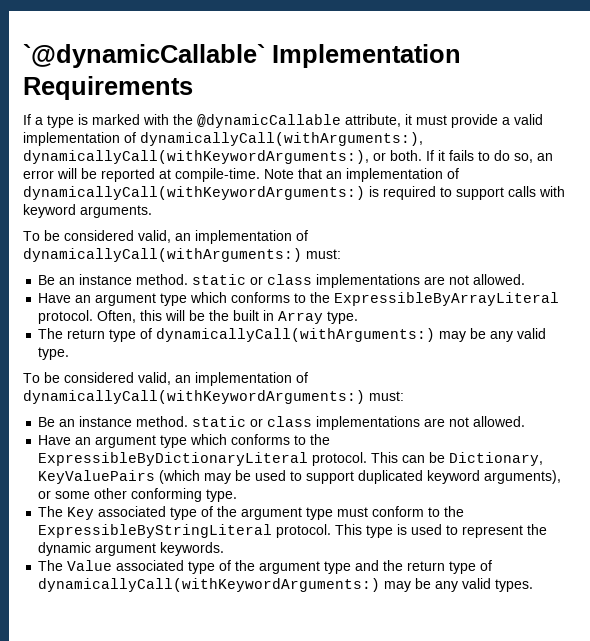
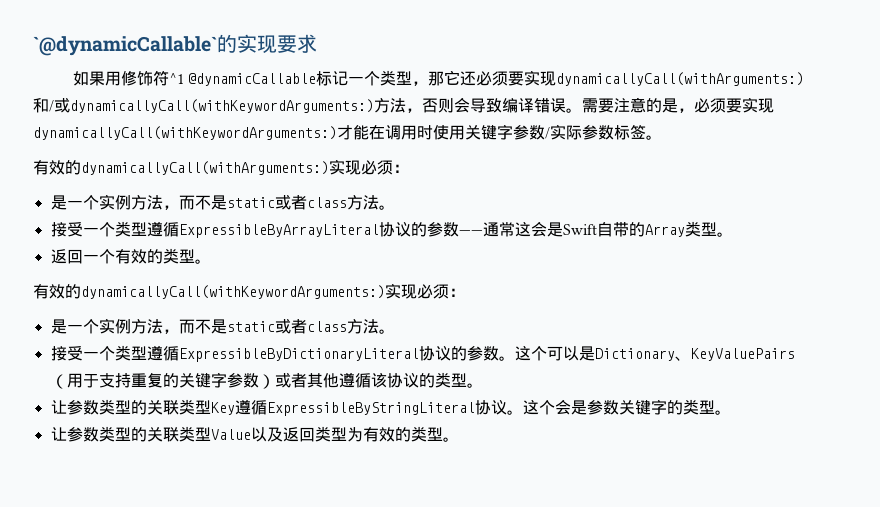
[272,44,461,68] [23,76,193,100] [23,114,543,128] [23,132,423,146] [23,150,553,164] [23,168,459,182] [23,186,565,200] [23,204,152,218] [23,230,308,244] [23,248,341,262] [38,274,526,288] [38,292,560,306] [38,310,359,324] [38,328,547,342] [38,347,70,360] [23,372,308,386] [23,390,404,404] [38,416,526,430] [38,434,331,448] [38,452,544,466] [38,470,562,484] [38,488,238,502] [38,506,465,520] [38,524,548,538] [38,542,225,556] [38,560,493,574] [38,578,534,592] Implementation Requirements // If a type is marked with the @dynamicCallable attribute, it must provide a valid implementation of dynamicallyCall(withArguments:), dynamicallyCall(withKeywordArguments:), or both. If it fails to do so, an error will be reported at compile-time. Note that an implementation of dynamicallyCall(withKeywordArguments:) is required to support calls with keyword arguments. // To be considered valid, an implementation of dynamicallyCall(withArguments:) must: // Be an instance method. static or class implementations are not allowed. // Have an argument type which conforms to the ExpressibleByArrayLiteral protocol. Often, this will be the built in Array type. // The return type of dynamicallyCall(withArguments:) may be any valid type. // To be considered valid, an implementation of dynamicallyCall(withKeywordArguments:) must: // Be an instance method. static or class implementations are not allowed. // Have an argument type which conforms to the ExpressibleByDictionaryLiteral protocol. This can be Dictionary, KeyValuePairs (which may be used to support duplicated keyword arguments), or some other conforming type. // The Key associated type of the argument type must conform to the ExpressibleByStringLiteral protocol. This type is used to represent the dynamic argument keywords. // The Value associated type of the argument type and the return type of dynamicallyCall(withKeywordArguments:) may be any valid types. -> [217,34,317,54] [72,70,805,86] [33,97,774,113] [33,124,662,140] [33,159,409,175] [50,194,395,210] [50,221,733,238] [50,248,211,264] [33,283,465,299] [50,318,395,334] [50,345,795,362] [50,372,483,389] [50,399,731,416] [50,426,459,442] 的实现要求 // 如果用修饰符^1 @dynamicCallable标记一个类型，那它还必须要实现dynamicallyCall(withArguments:)和/或dynamicallyCall(withKeywordArguments:)方法，否则会导致编译错误。需要注意的是，必须要实现dynamicallyCall(withKeywordArguments:)才能在调用时使用关键字参数/实际参数标签。 // 有效的dynamicallyCall(withArguments:)实现必须： // 是一个实例方法，而不是static或者class方法。 // 接受一个类型遵循ExpressibleByArrayLiteral协议的参数——通常这会是Swift自带的Array类型。 // 返回一个有效的类型。 // 有效的dynamicallyCall(withKeywordArguments:)实现必须： // 是一个实例方法，而不是static或者class方法。 // 接受一个类型遵循ExpressibleByDictionaryLiteral协议的参数。这个可以是Dictionary、KeyValuePairs（用于支持重复的关键字参数）或者其他遵循该协议的类型。 // 让参数类型的关联类型Key遵循ExpressibleByStringLiteral协议。这个会是参数关键字的类型。 // 让参数类型的关联类型Value以及返回类型为有效的类型。

